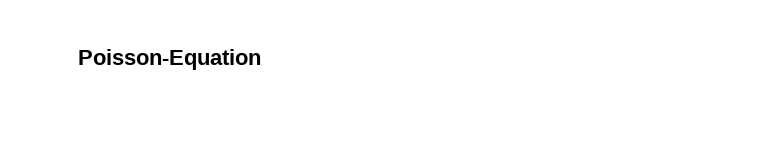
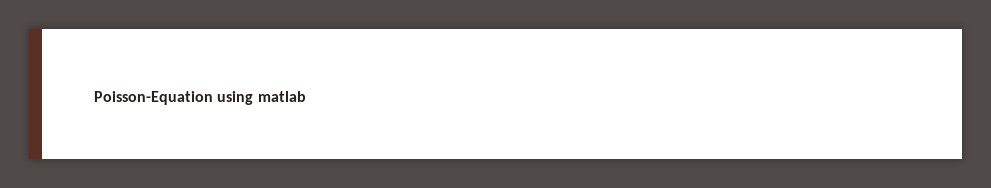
(261, 59) none -> [217,91,306,105] using matlab

